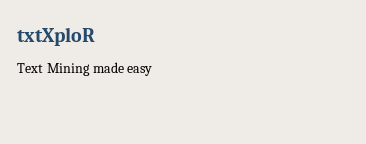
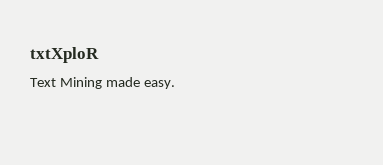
[127,66,153,76] easy -> [143,80,175,89] easy.

